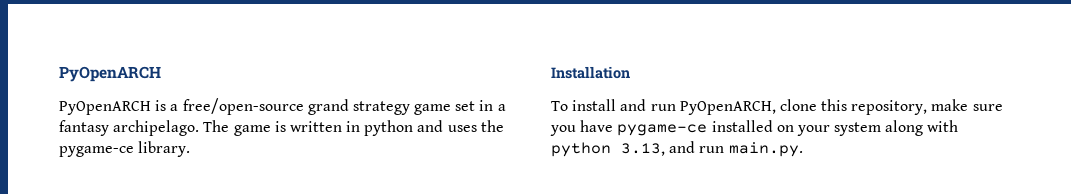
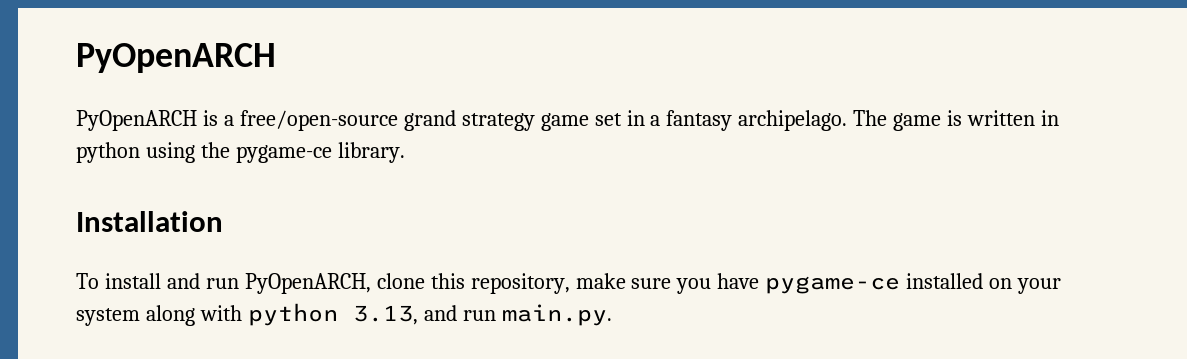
[417,120,477,132] and uses -> [145,142,195,163] using

